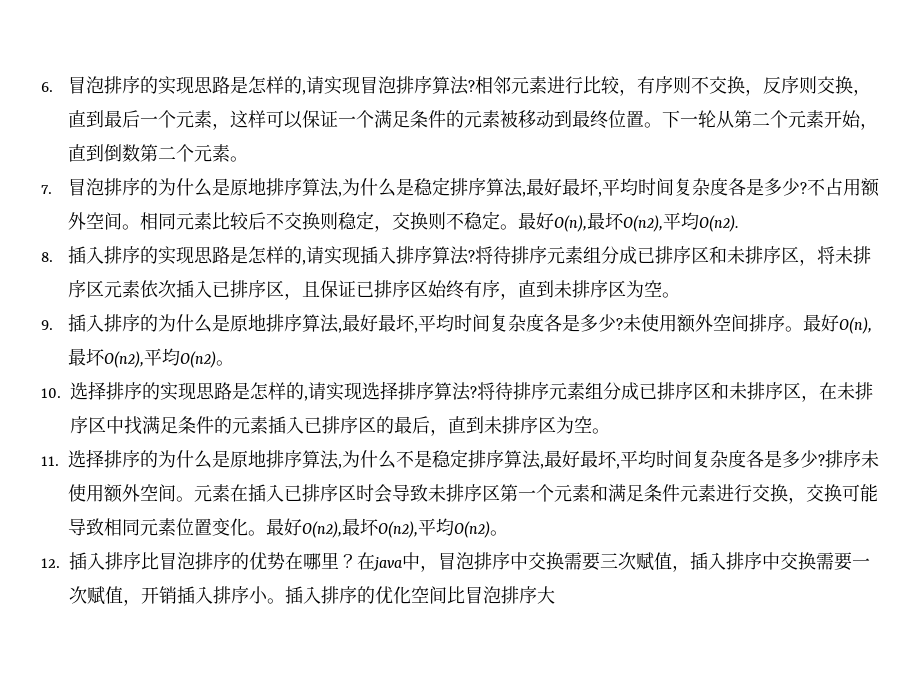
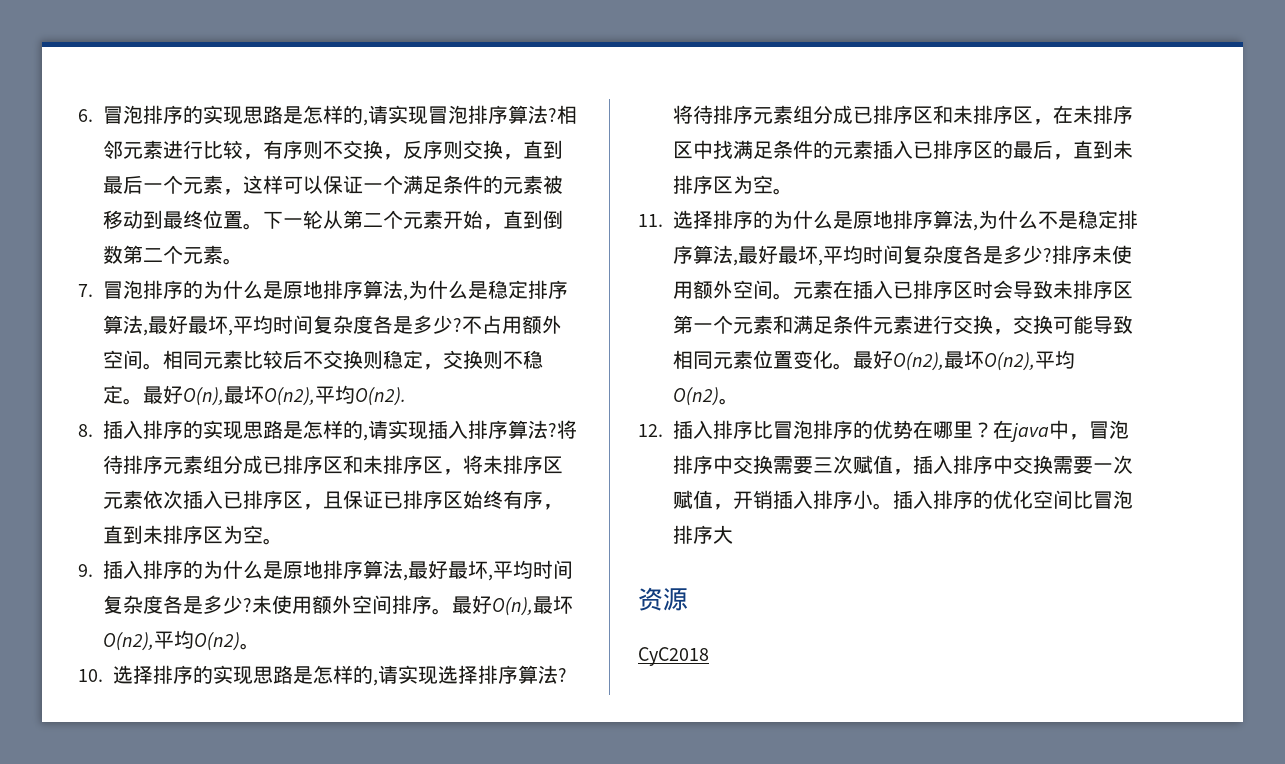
(555, 595) none -> [638,587,688,611] [638,647,709,666] // 资源 // CyC2018

